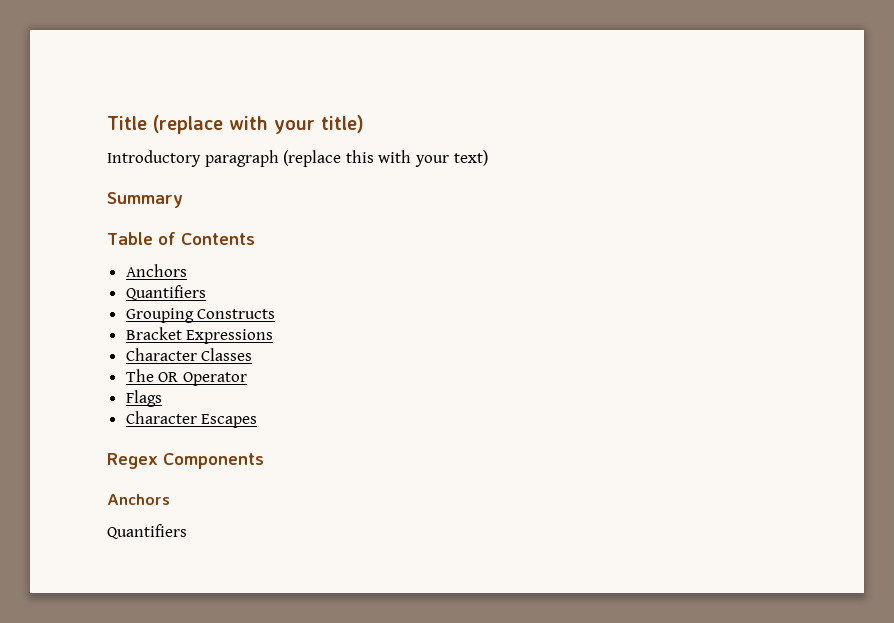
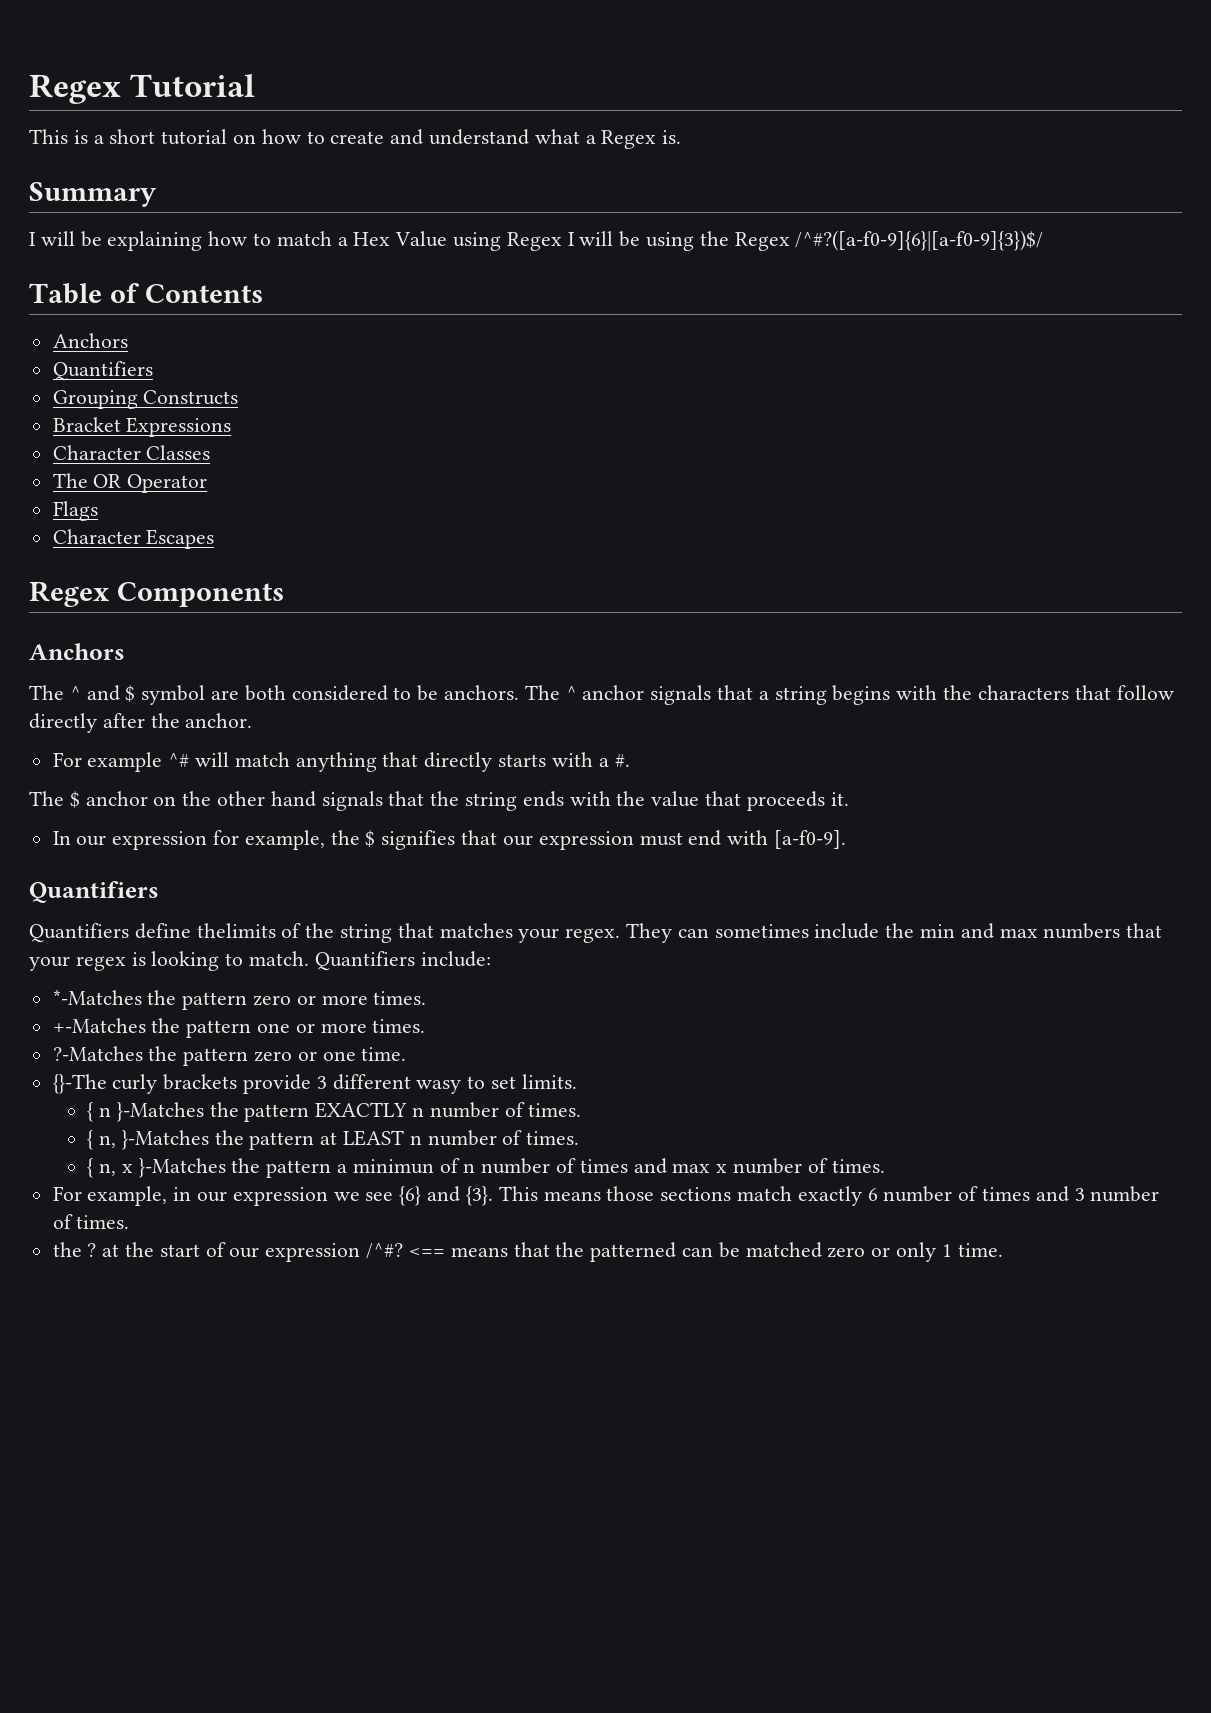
[107,115,364,134] [107,150,488,167] [107,192,183,208] Title (replace with your title) // Introductory paragraph (replace this with your text) // Summary -> [29,74,256,104] [29,129,682,149] [29,182,157,207] [29,230,1044,251] Regex Tutorial // This is a short tutorial on how to create and understand what a Regex is. // Summary // I will be explaining how to match a Hex Value using Regex I will be using the Regex /^#?([a-f0-9]{6}|[a-f0-9]{3})$/
[107,524,187,539] Quantifiers -> [29,685,1174,705] [29,713,253,733] [52,752,630,772] [29,791,849,811] [52,830,846,850] [29,881,159,903] [29,923,1163,943] [29,951,491,971] [52,990,427,1010] [52,1018,426,1038] [52,1046,407,1066] [52,1074,577,1094] [87,1102,582,1122] [87,1130,580,1150] [87,1158,885,1178] [52,1186,1160,1206] [52,1214,130,1229] [52,1242,1003,1262] The ^ and $ symbol are both considered to be anchors. The ^ anchor signals that a string begins with the characters that follow directly after the anchor. // For example ^# will match anything that directly starts with a #. // The $ anchor on the other hand signals that the string ends with the value that proceeds it. // In our expression for example, the $ signifies that our expression must end with [a-f0-9]. // Quantifiers // Quantifiers define thelimits of the string that matches your regex. They can sometimes include the min and max numbers that your regex is looking to match. Quantifiers include: // *-Matches the pattern zero or more times. // +-Matches the pattern one or more times. // ?-Matches the pattern zero or one time. // {}-The curly brackets provide 3 different wasy to set limits. // { n }-Matches the pattern EXACTLY n number of times. // { n, }-Matches the pattern at LEAST n number of times. // { n, x }-Matches the pattern a minimun of n number of times and max x number of times. // For example, in our expression we see {6} and {3}. This means those sections match exactly 6 number of times and 3 number of times. // the ? at the start of our expression /^#? <== means that the patterned can be matched zero or only 1 time.

